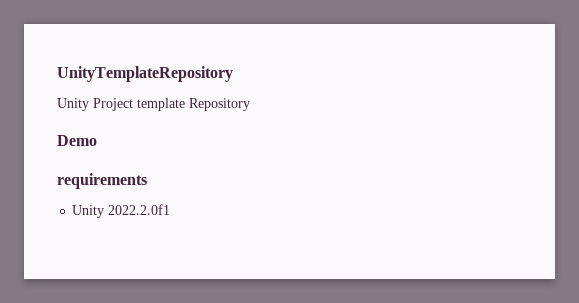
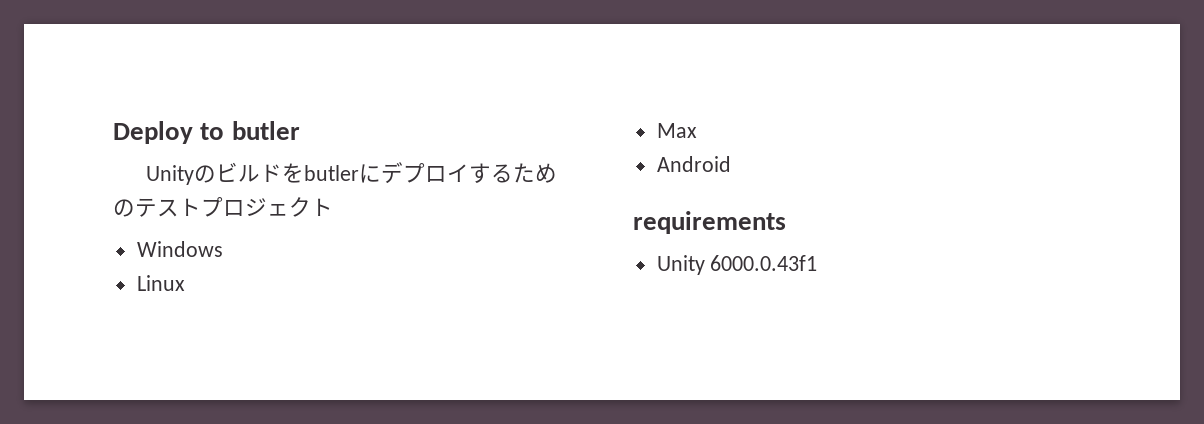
[57,66,233,82] [57,98,250,111] [57,135,97,146] UnityTemplateRepository // Unity Project template Repository // Demo -> [113,121,300,144] [146,162,558,185] [113,197,333,217] [136,241,223,257] [136,275,185,291] [656,123,697,138] [656,156,731,172] Deploy to butler // Unityのビルドをbutlerにデプロイするためのテストプロジェクト // Windows // Linux // Max // Android
[108,204,171,215] 2022.2.0f1 -> [710,255,818,271] 6000.0.43f1

